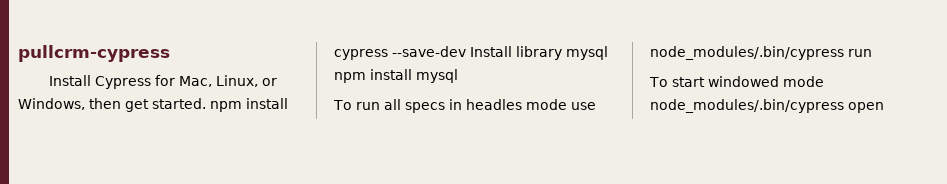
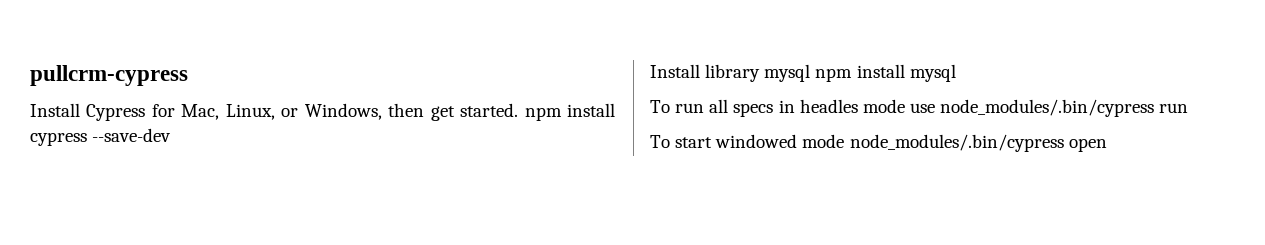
(466, 51) none -> (172, 135) //

